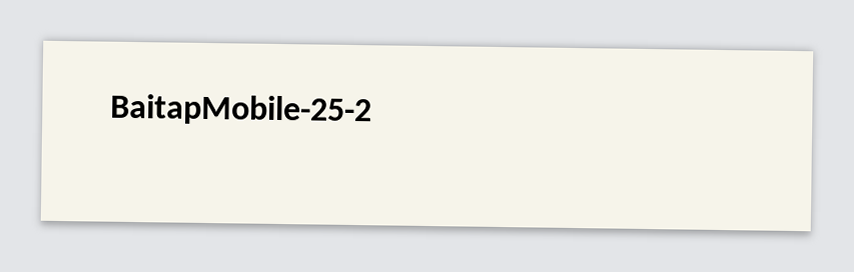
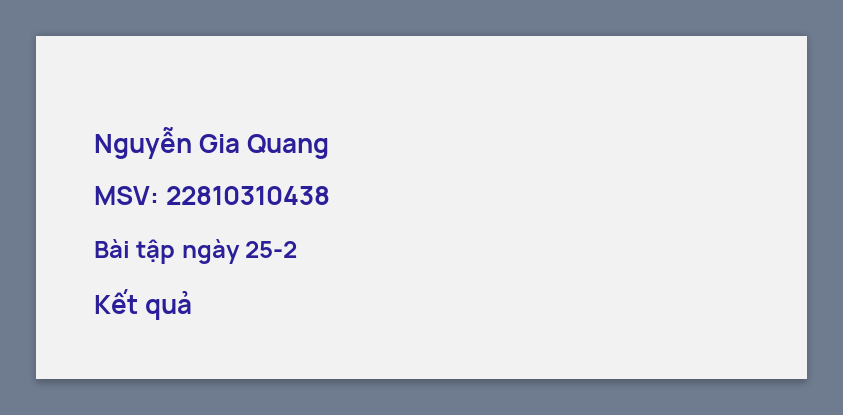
[110,93,372,127] BaitapMobile-25-2 -> [94,127,330,159] [94,186,331,205] [94,239,298,264] [94,289,193,320] Nguyễn Gia Quang // MSV: 22810310438 // Bài tập ngày 25-2 // Kết quả

